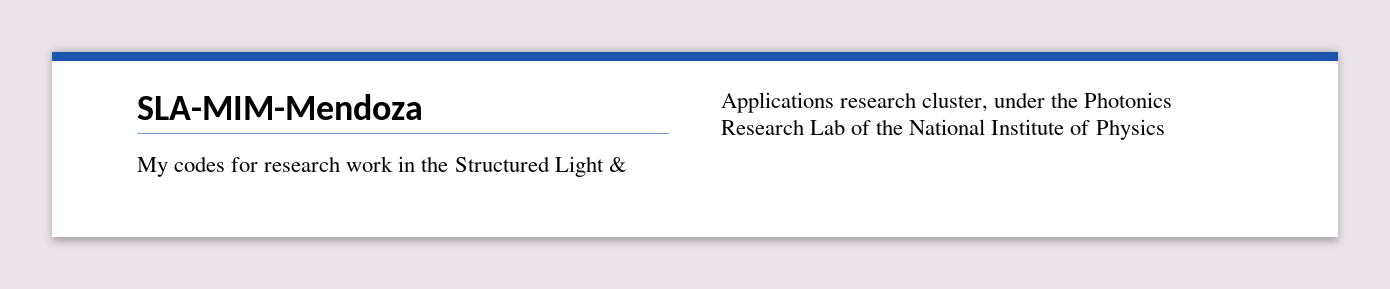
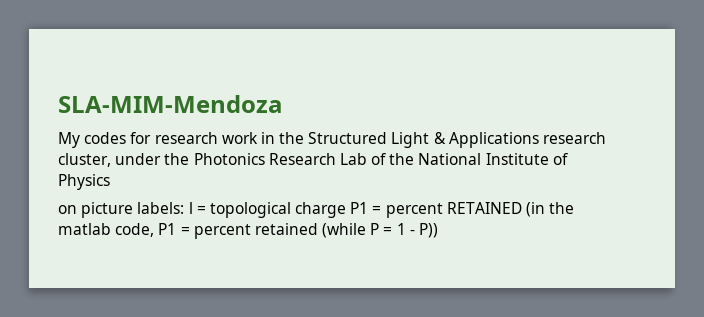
(1165, 129) none -> [58,202,575,218] [58,223,439,239] // on picture labels: l = topological charge P1 = percent RETAINED (in the matlab code, P1 = percent retained (while P = 1 - P))

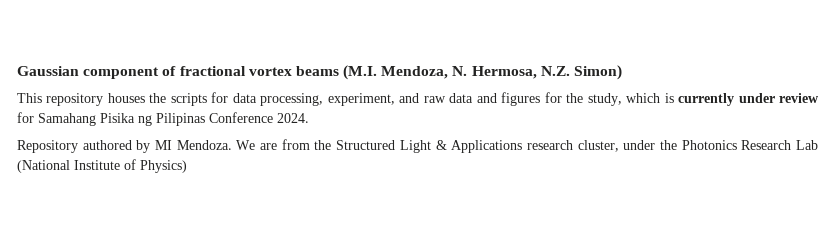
[58,95,283,113] [58,132,275,148] SLA-MIM-Mendoza // My codes for research work in -> [17,65,623,80] [17,92,820,106] [17,112,309,126] [17,139,310,153] Gaussian component of fractional vortex beams (M.I. Mendoza, N. Hermosa, N.Z. Simon) // This repository houses the scripts for data processing, experiment, and raw data and figures for the study, which is currently under review for Samahang Pisika ng Pilipinas Conference 2024. // Repository authored by MI Mendoza. We are from
[371,153,568,165] [58,174,110,190] [58,202,575,218] [58,223,439,239] of the National Institute of Physics // on picture labels: l = topological charge P1 = percent RETAINED (in the matlab code, P1 = percent retained (while P = 1 - P)) -> [17,159,187,173] (National Institute of Physics)

